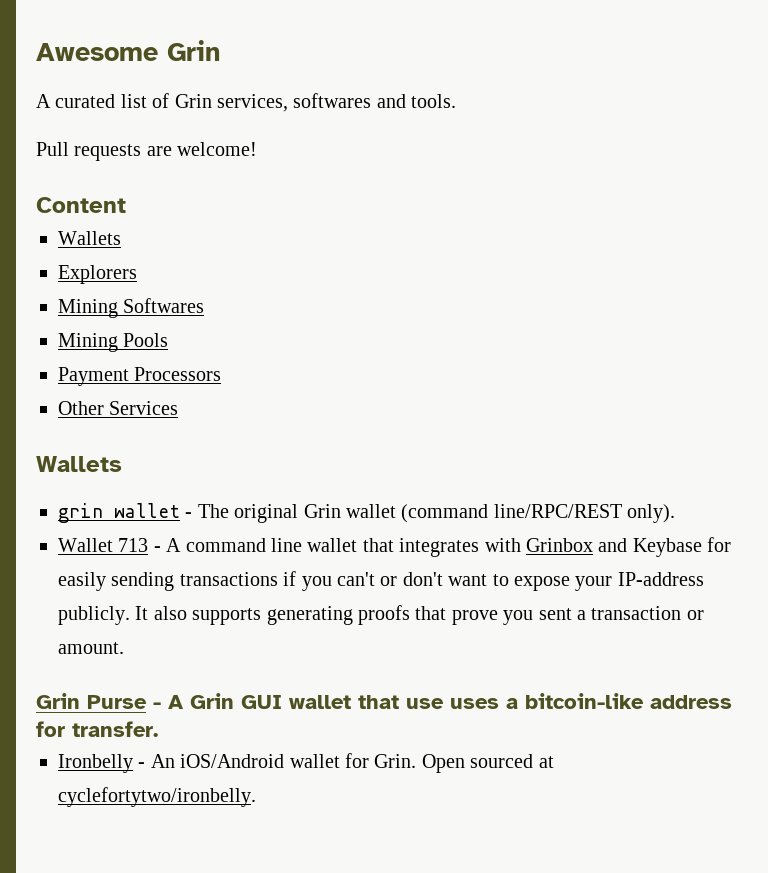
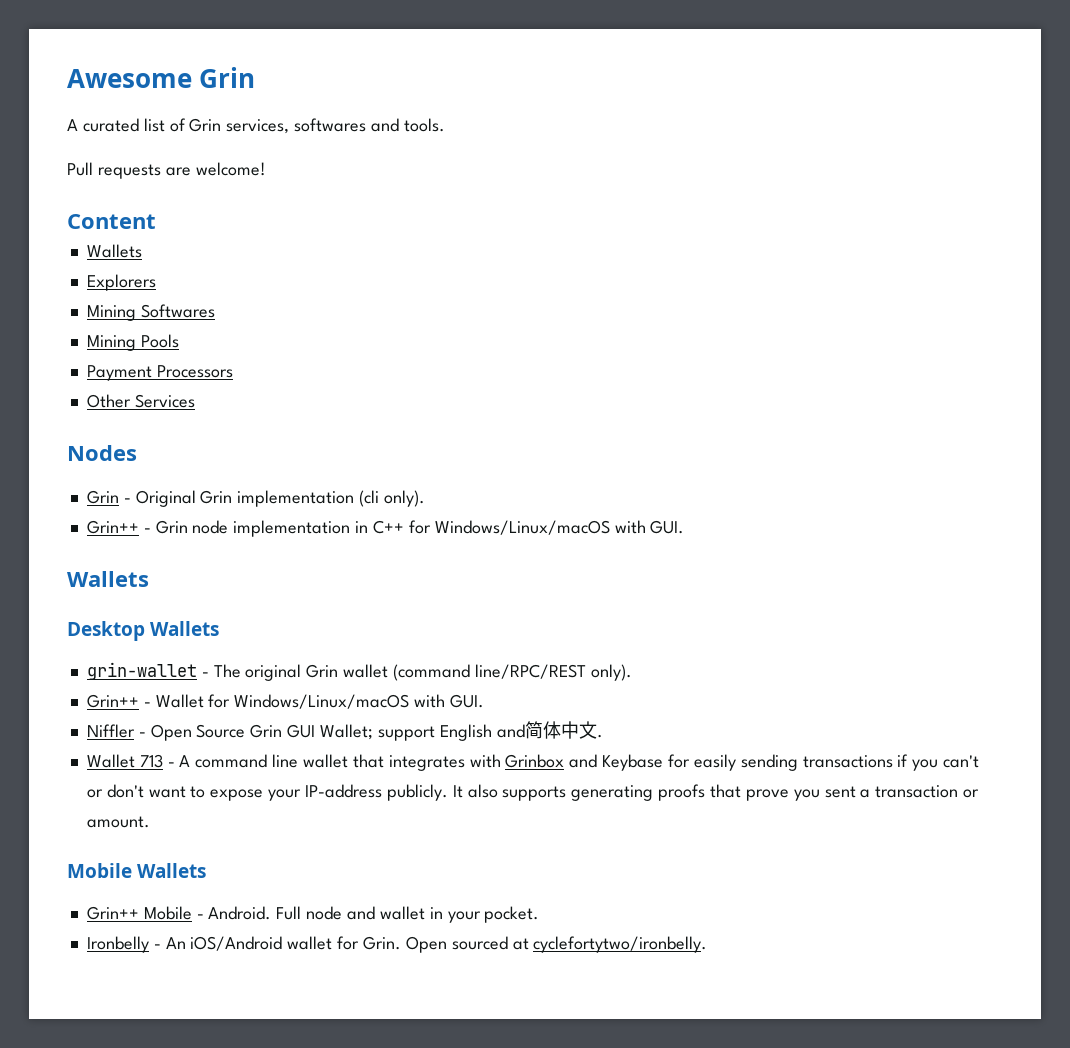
[36,456,122,472] [58,503,180,523] Wallets // grin wallet -> [67,445,137,461] [86,490,425,507] [86,520,685,537] [67,571,149,587] [67,621,220,641] [86,662,197,680] Nodes // Grin - Original Grin implementation (cli only). // Grin++ - Grin node implementation in C++ for Windows/Linux/macOS with GUI. // Wallets // Desktop Wallets // grin-wallet
(676, 513) none -> [86,694,484,709] [86,721,603,741] // Grin++ - Wallet for Windows/Linux/macOS with GUI. // Niffler - Open Source Grin GUI Wallet; support English and简体中文.
[36,693,732,709] [36,721,158,737] Grin Purse - A Grin GUI wallet that use uses a bitcoin-like address for transfer. -> [67,863,207,878] [86,906,540,923] Mobile Wallets // Grin++ Mobile - Android. Full node and wallet in your pocket.

